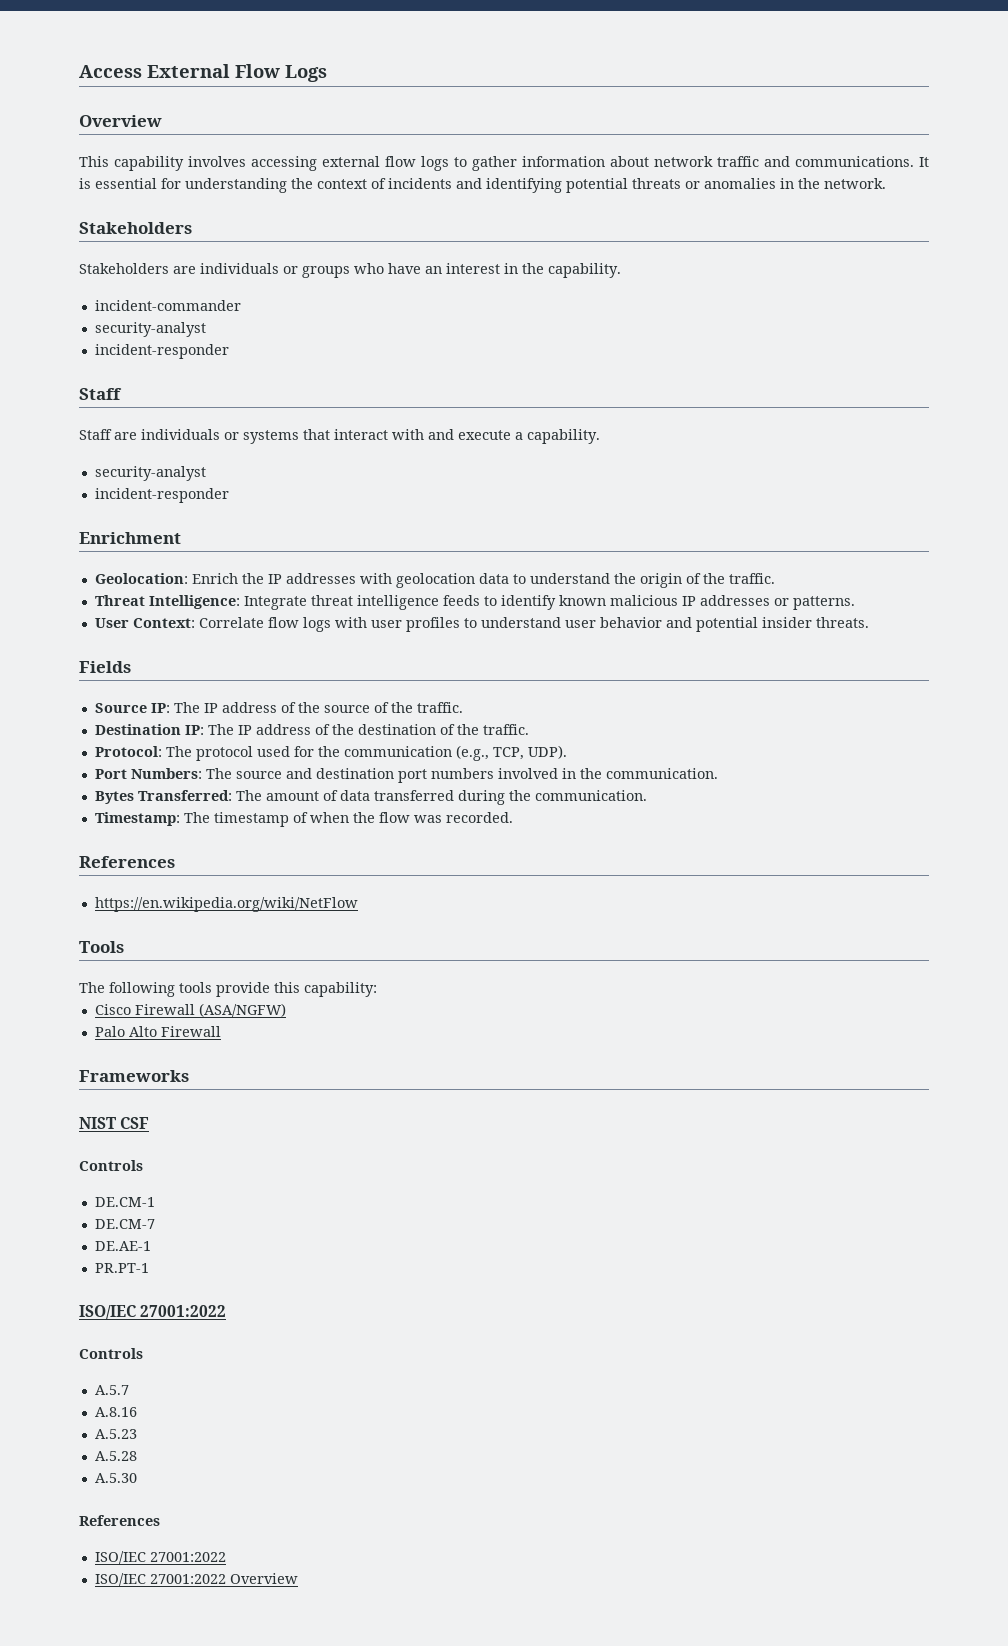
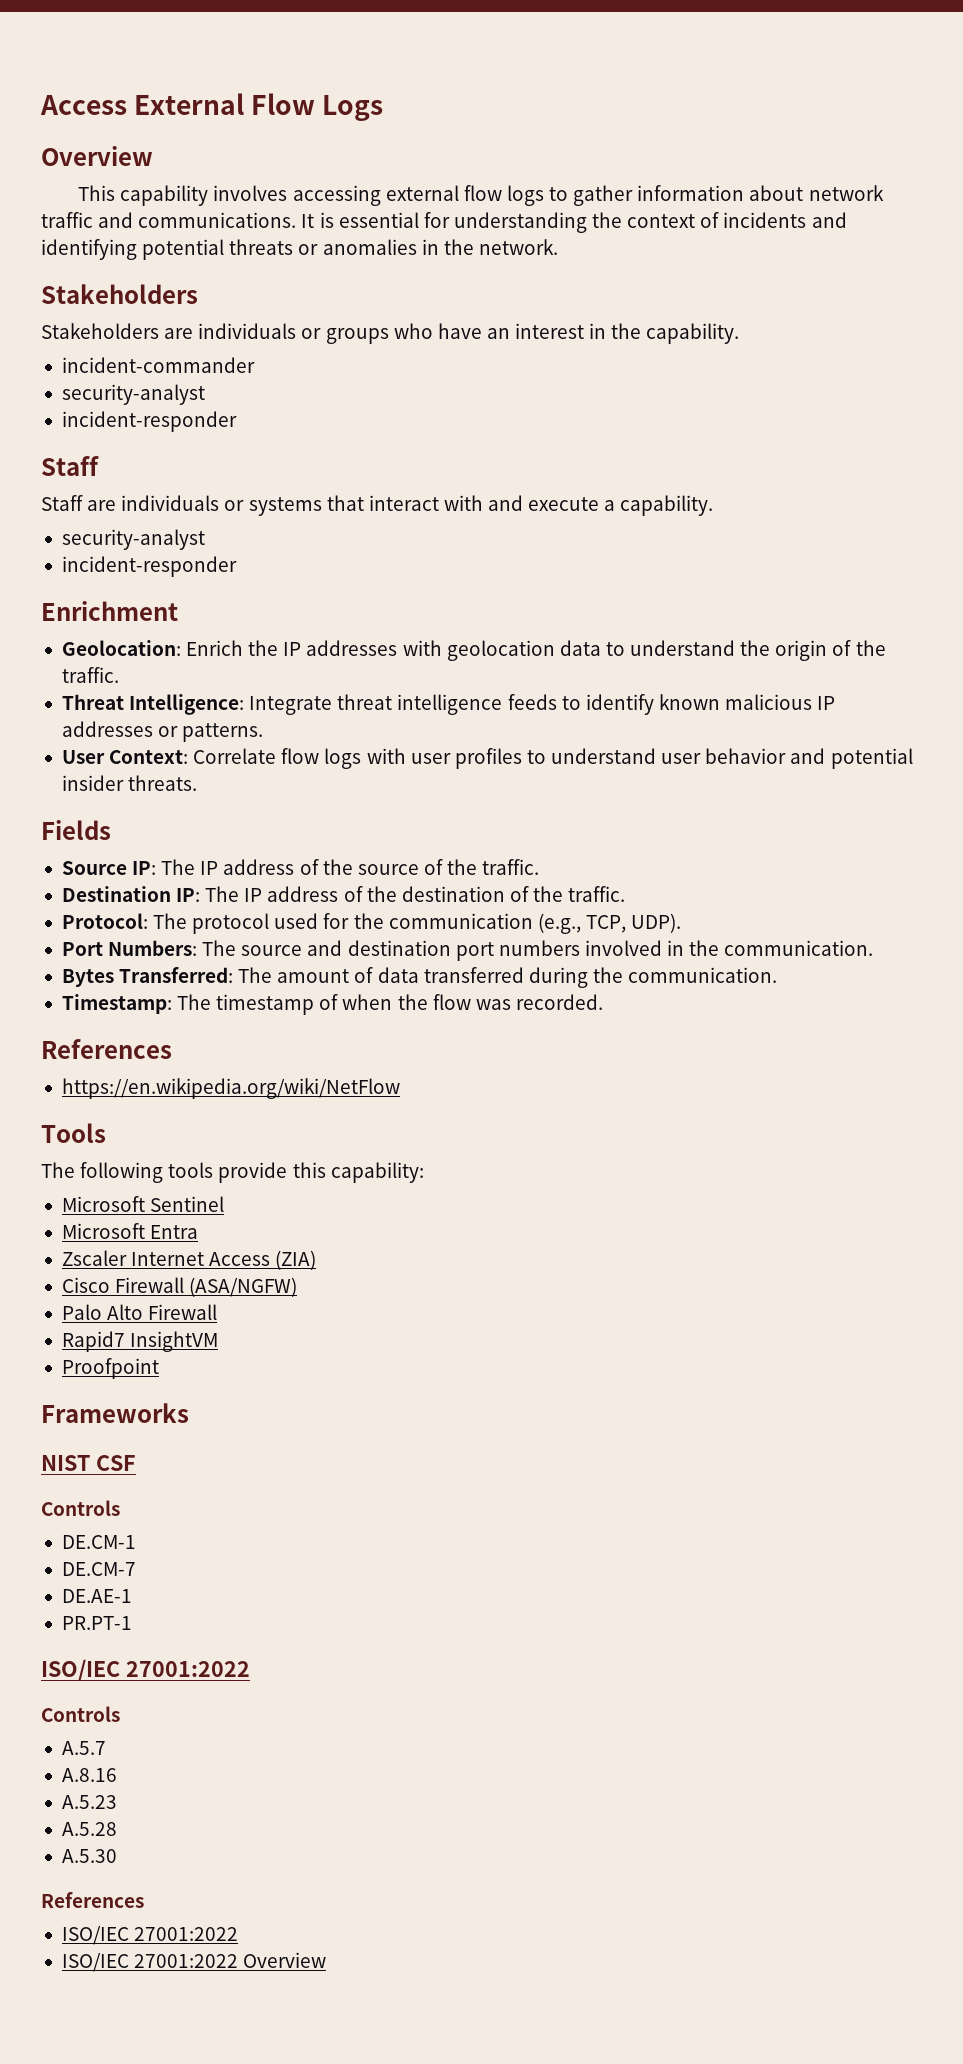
(377, 989) none -> [61,1196,225,1212] [61,1223,199,1239] [61,1250,317,1270] // Microsoft Sentinel // Microsoft Entra // Zscaler Internet Access (ZIA)
(221, 1031) none -> [61,1331,219,1352] [61,1358,159,1379] // Rapid7 InsightVM // Proofpoint

